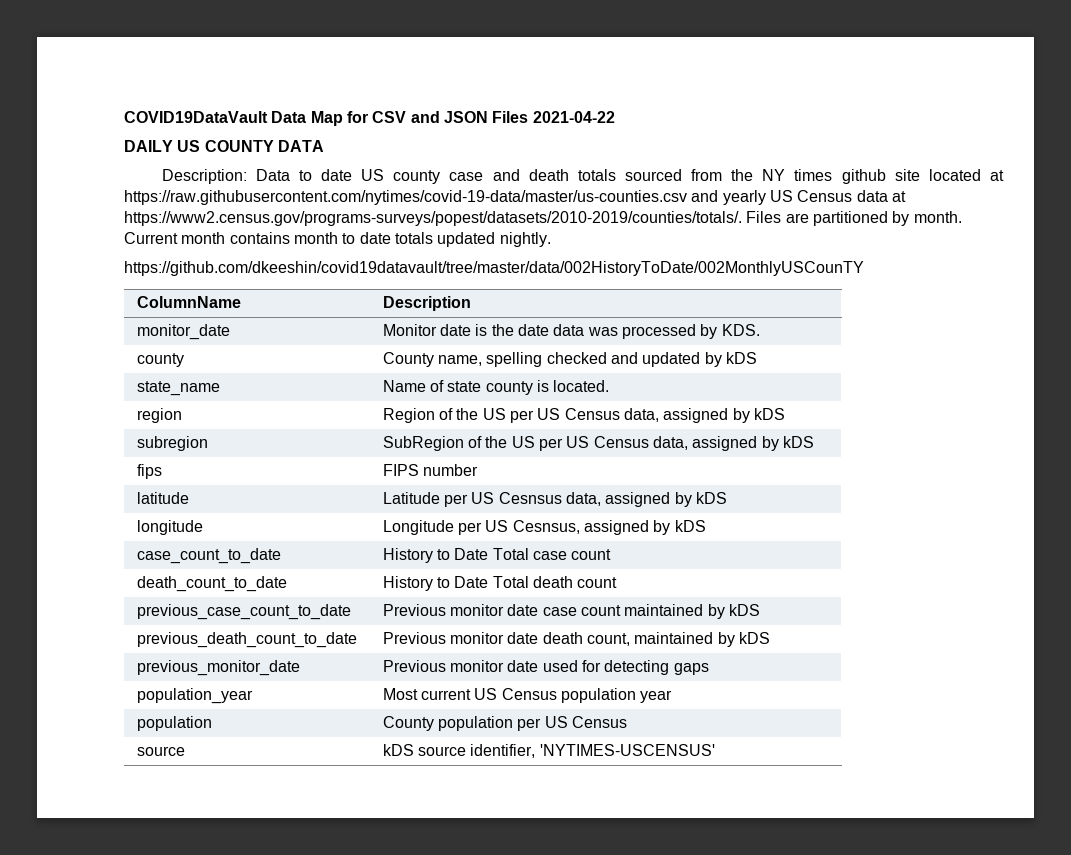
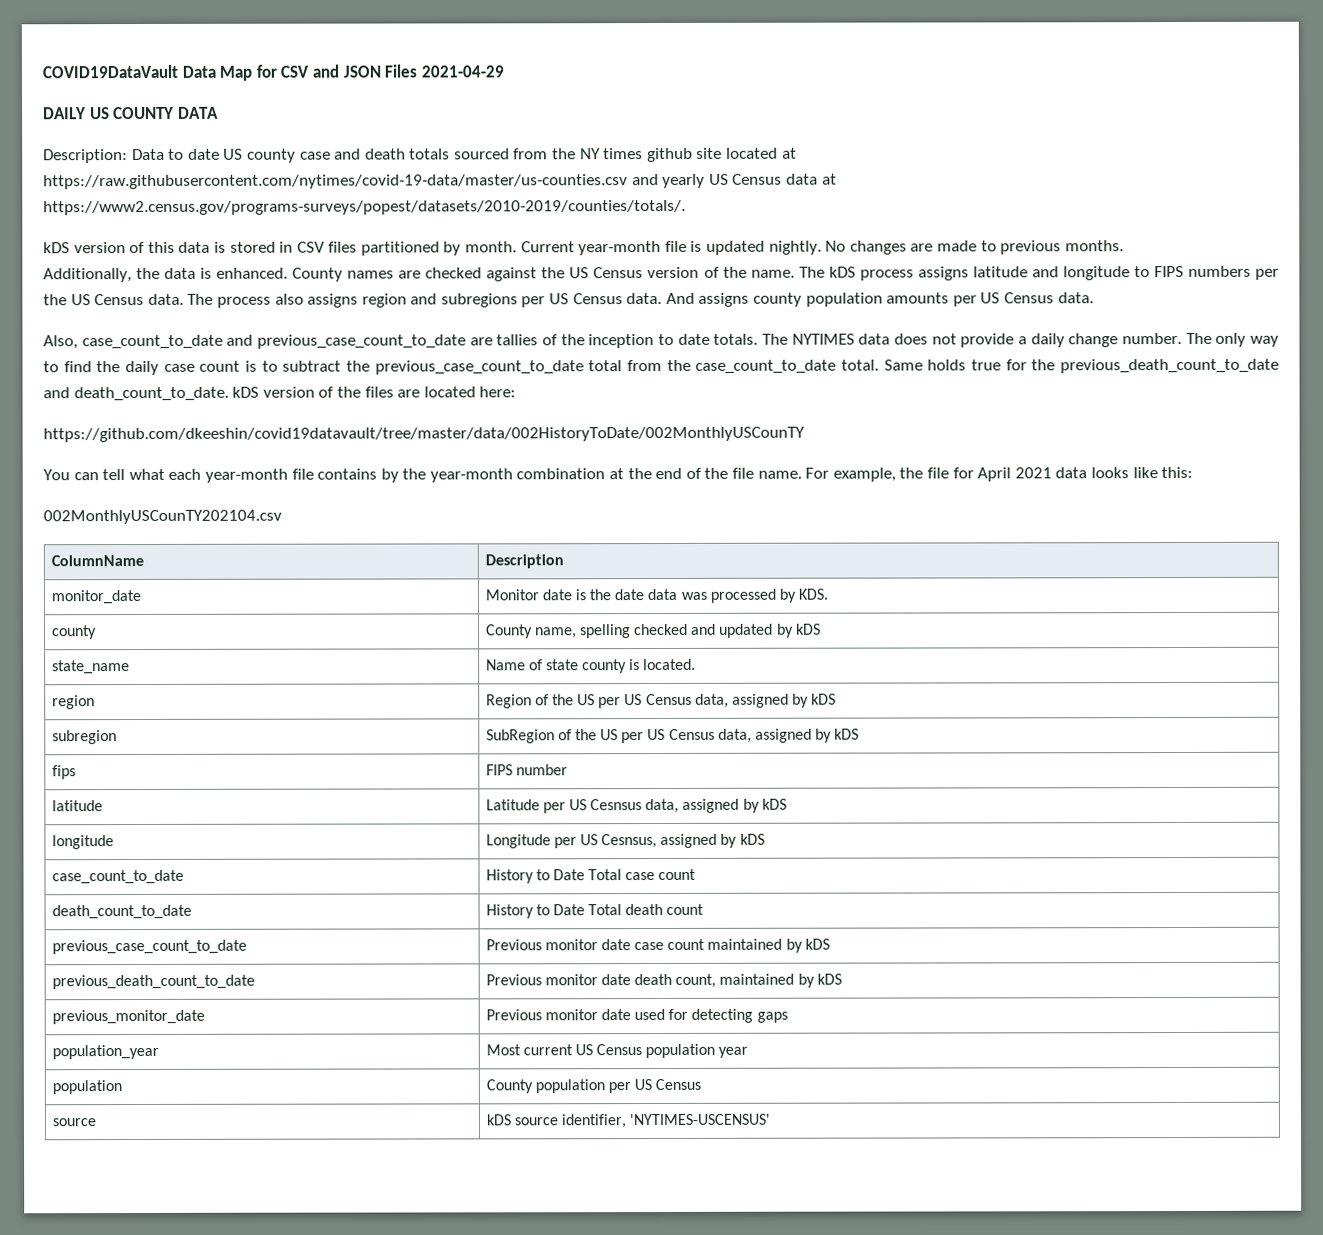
[532,111,615,123] 2021-04-22 -> [420,65,504,78] 2021-04-29
[746,211,962,226] [124,232,551,247] [124,261,864,276] Files are partitioned by month. Current month contains month to date totals updated nightly. // https://github.com/dkeeshin/covid19datavault/tree/master/data/002HistoryToDate/002MonthlyUSCounTY -> [43,240,1124,256] [43,265,1279,283] [43,292,1094,308] [43,332,1279,350] [43,358,1279,376] [43,386,517,402] [43,426,805,443] [43,466,1194,483] [43,509,282,525] // kDS version of this data is stored in CSV files partitioned by month. Current year-month file is updated nightly. No changes are made to previous months. // Additionally, the data is enhanced. County names are checked against the US Census version of the name. The kDS process assigns latitude and longitude to FIPS numbers per the US Census data. The process also assigns region and subregions per US Census data. And assigns county population amounts per US Census data. // Also, case_count_to_date and previous_case_count_to_date are tallies of the inception to date totals. The NYTIMES data does not provide a daily change number. The only way to find the daily case count is to subtract the previous_case_count_to_date total from the case_count_to_date total. Same holds true for the previous_death_count_to_date and death_count_to_date. kDS version of the files are located here: // https://github.com/dkeeshin/covid19datavault/tree/master/data/002HistoryToDate/002MonthlyUSCounTY // You can tell what each year-month file contains by the year-month combination at the end of the file name. For example, the file for April 2021 data looks like this: // 002MonthlyUSCounTY202104.csv

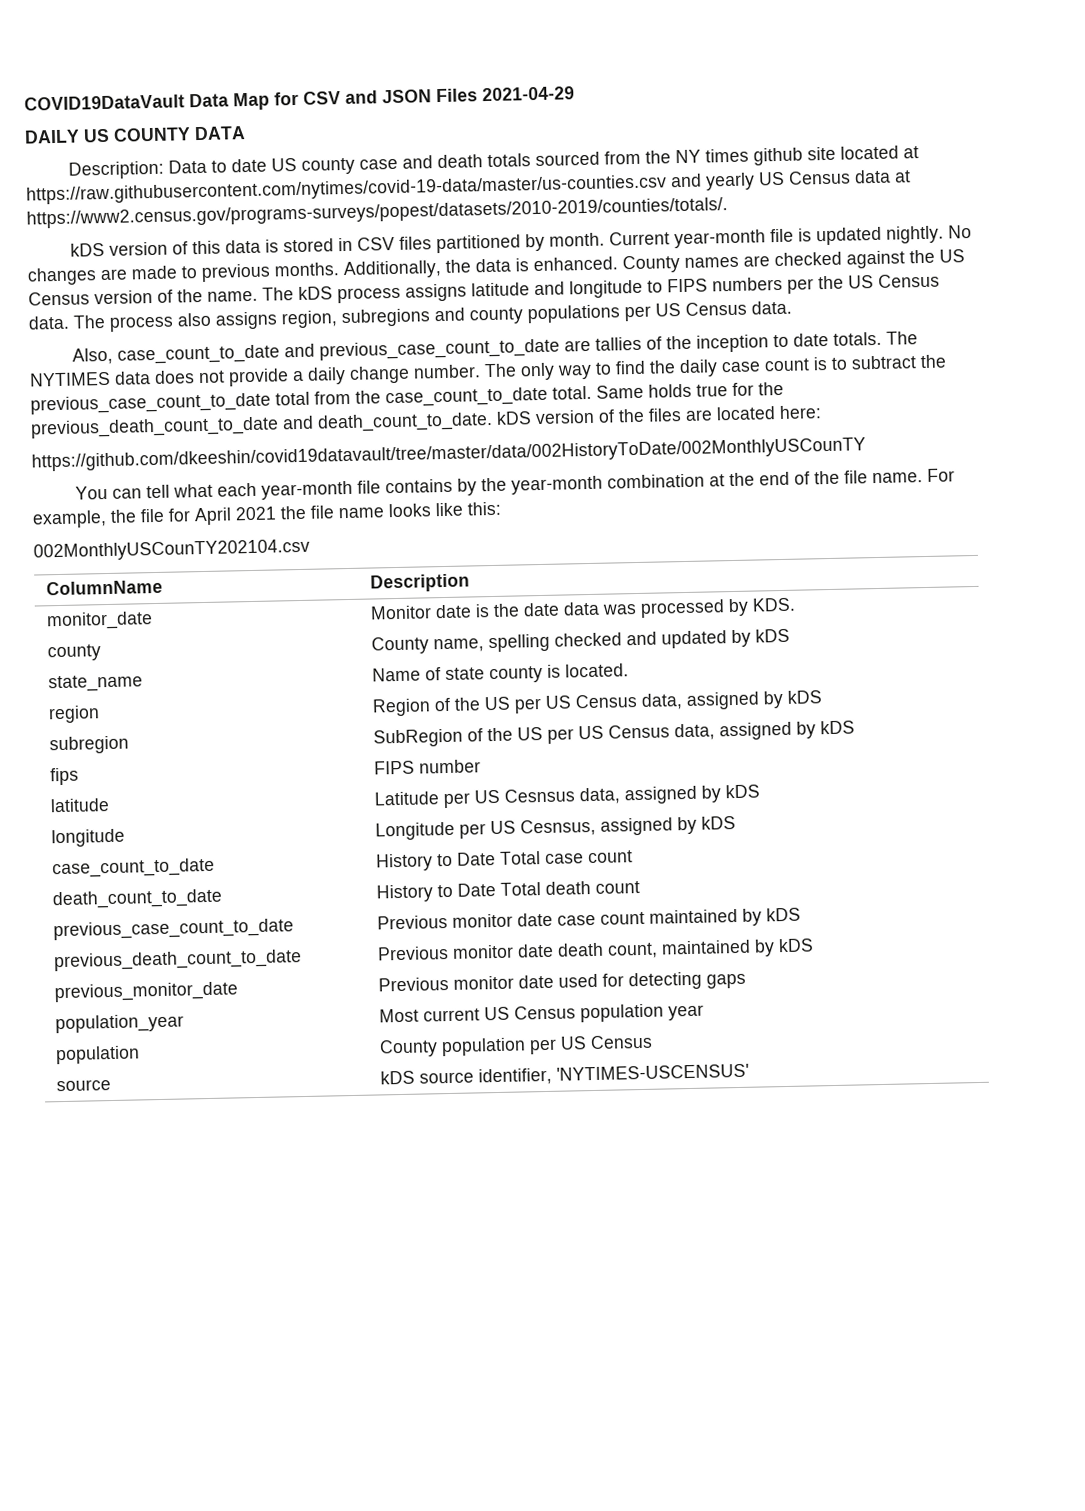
(1124, 246) // -> (339, 269) none
[361,292,950,308] region and subregions per US Census data. And assigns county population amounts -> [281,304,620,329] region, subregions and county populations
[1055,467,1088,479] data -> [280,505,385,520] the file name

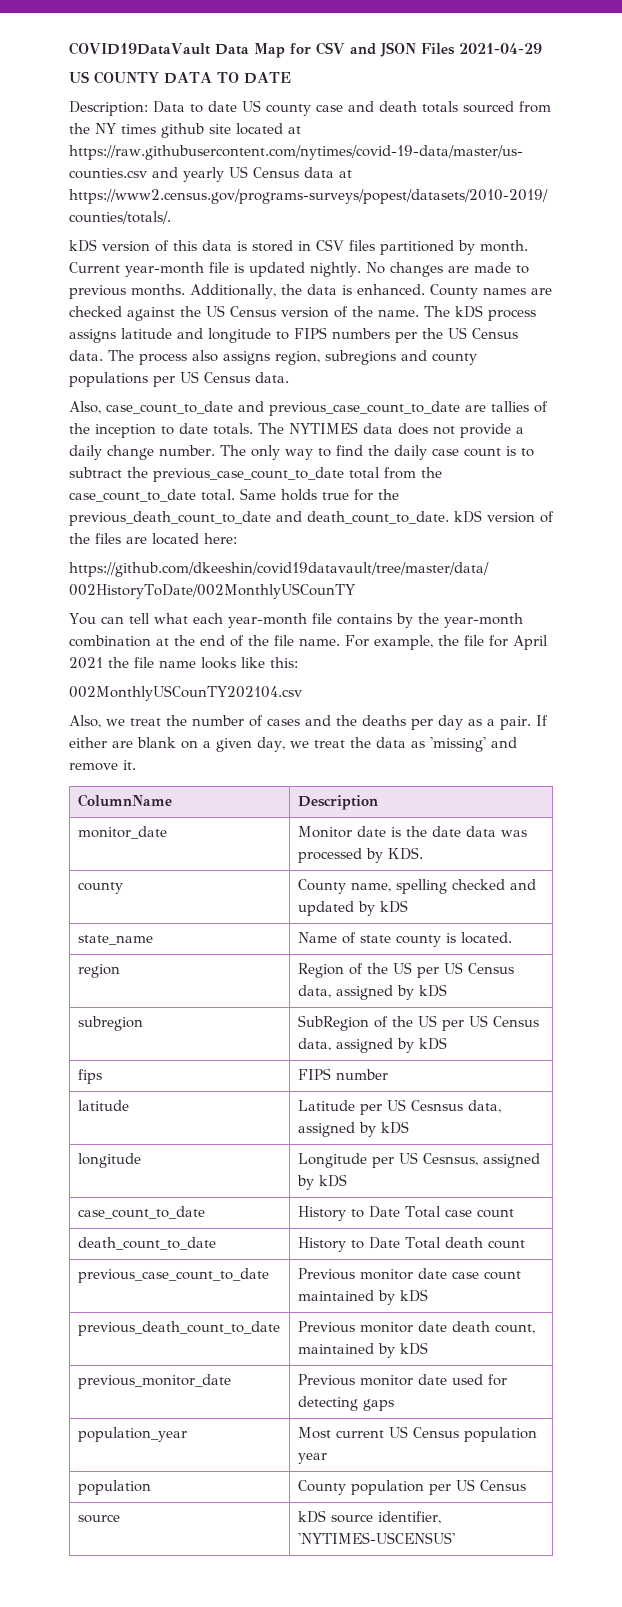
[24,129,80,144] DAILY -> (542, 48) none
(246, 133) none -> [216,72,291,84] TO DATE
(310, 550) none -> [69,715,548,730] [69,737,517,752] [69,760,136,771] // Also, we treat the number of cases and the deaths per day as a pair. If either are blank on a given day, we treat the data as 'missing' and remove it.

